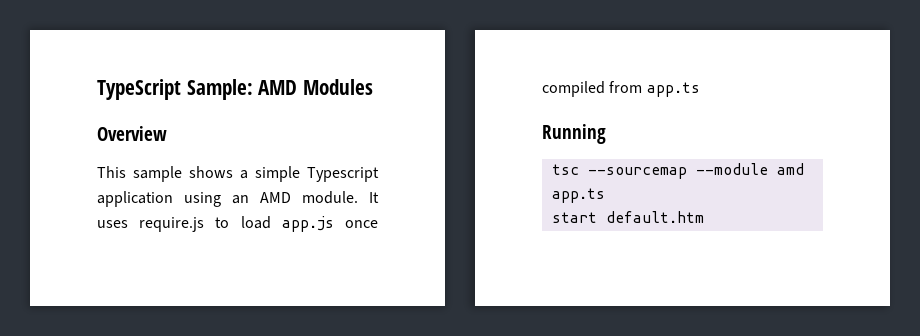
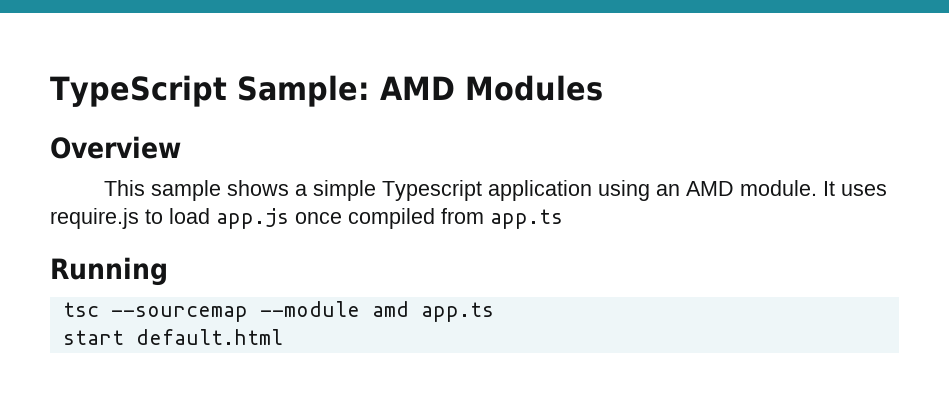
[605,211,704,223] default.htm -> [135,329,283,345] default.html

